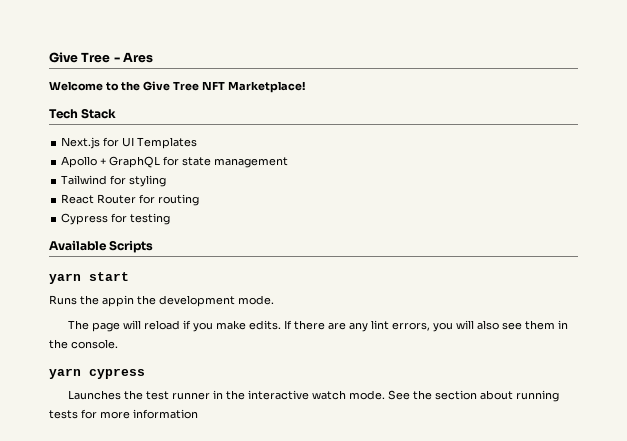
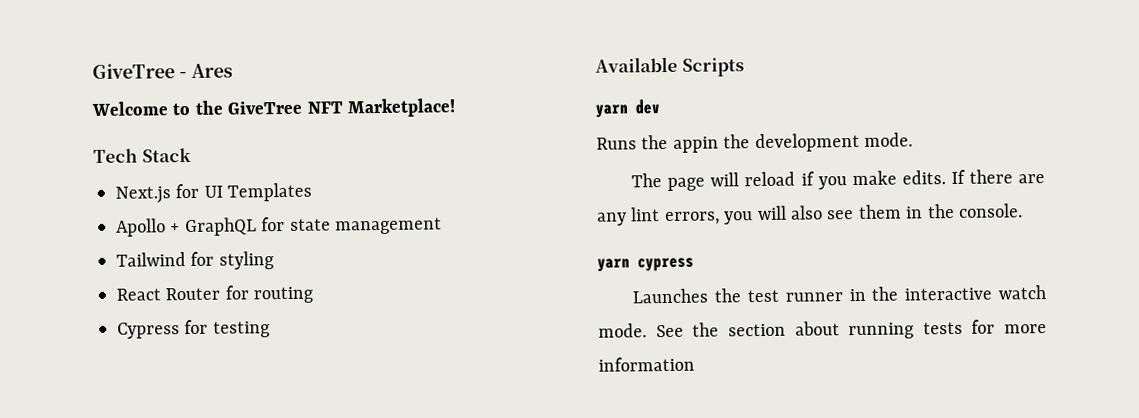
[49,52,111,63] Give Tree -> [92,63,175,79] GiveTree
[143,81,199,91] Give Tree -> [227,100,303,115] GiveTree
[89,272,129,281] start -> [635,99,661,115] dev

